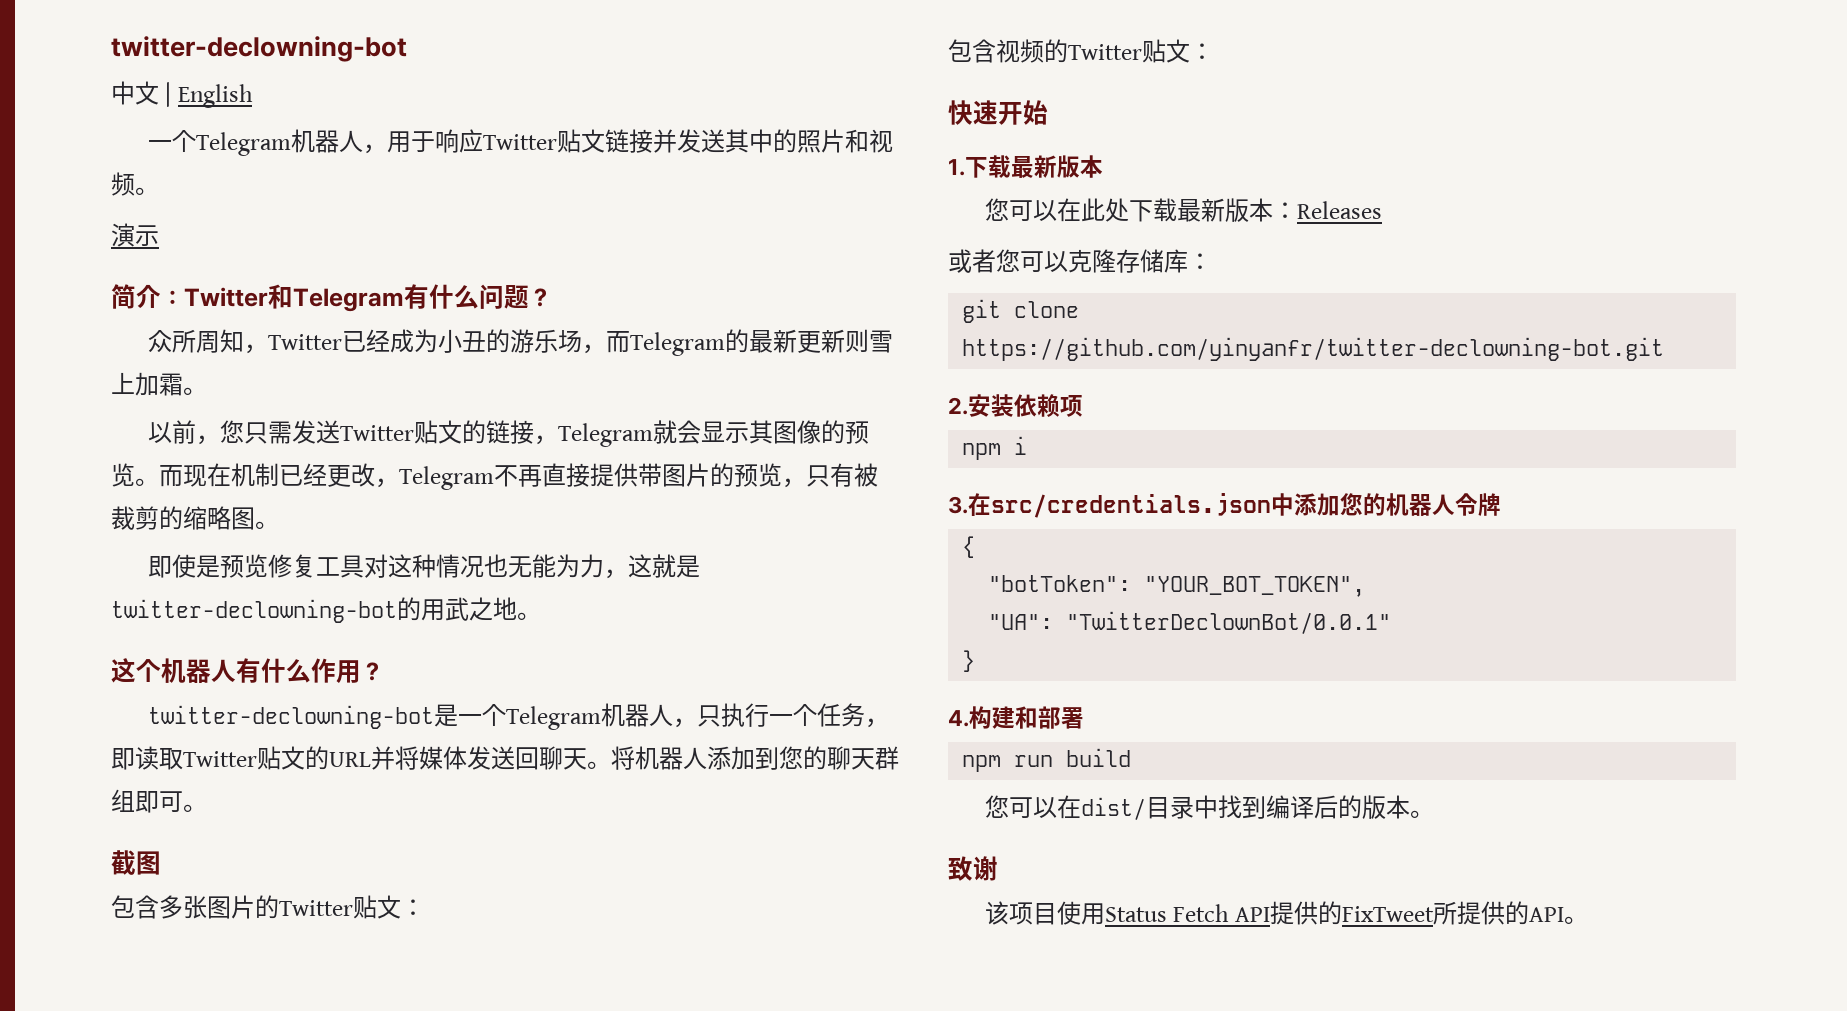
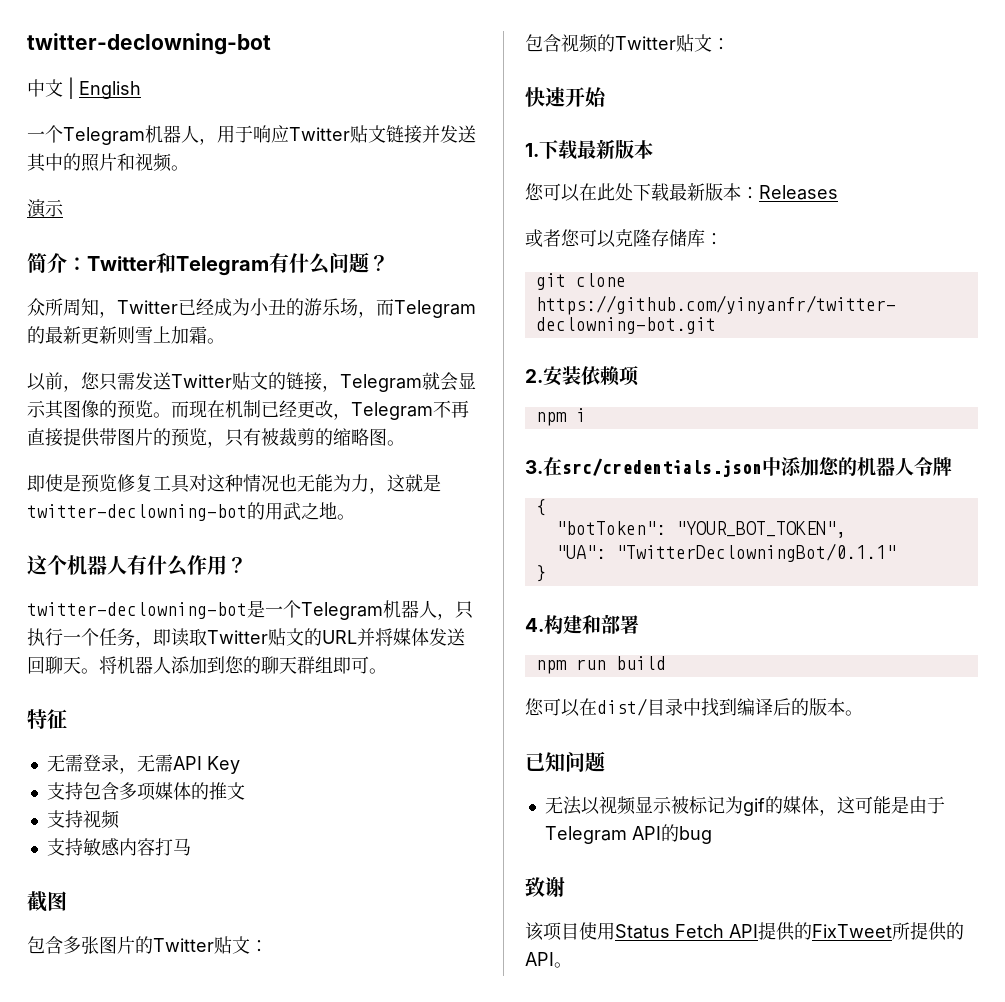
(207, 808) none -> [27,709,67,729] [46,754,240,774] [46,782,245,801] [46,810,120,829] [46,838,191,856] // 特征 // 无需登录，无需API Key // 支持包含多项媒体的推文 // 支持视频 // 支持敏感内容打马
[1066,611,1392,634] "TwitterDeclownBot/0.0.1" -> [615,543,896,562] "TwitterDeclowningBot/0.1.1"
(1434, 814) none -> [525,751,605,772] [544,796,945,816] [544,824,712,844] // 已知问题 // 无法以视频显示被标记为gif的媒体，这可能是由于Telegram API的bug

